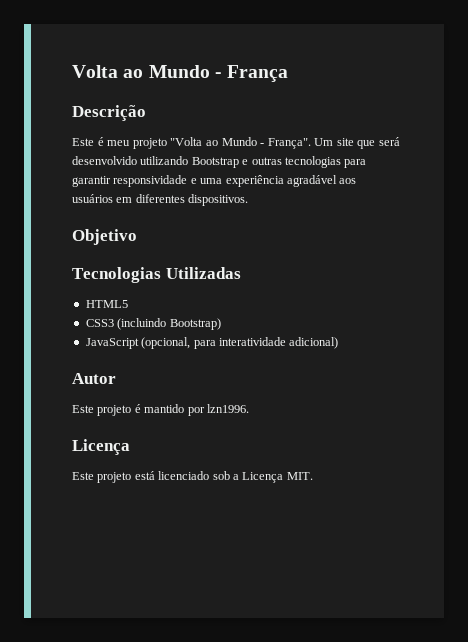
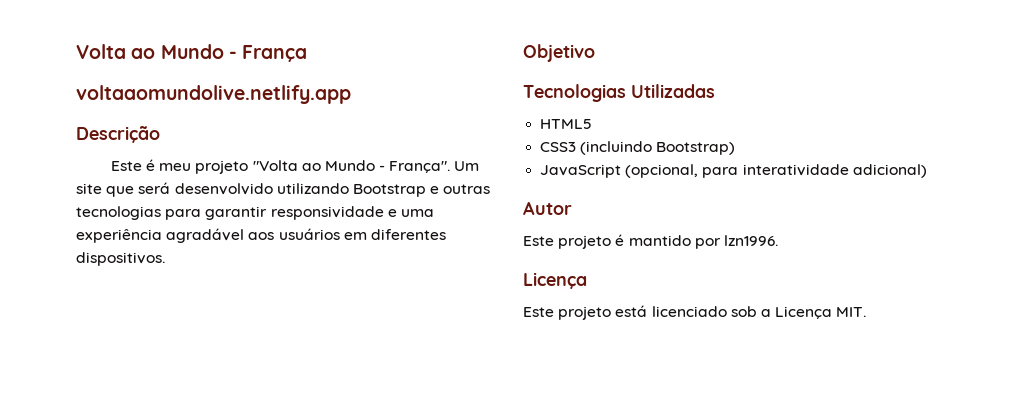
(289, 73) none -> [76,85,351,104] // voltaaomundolive.netlify.app

